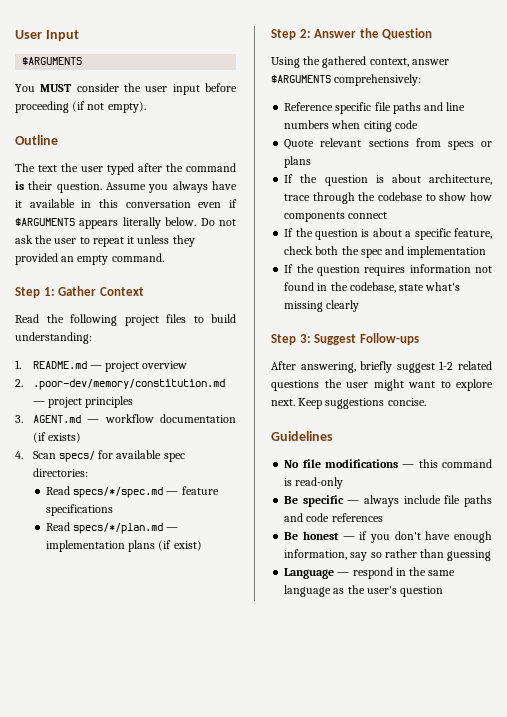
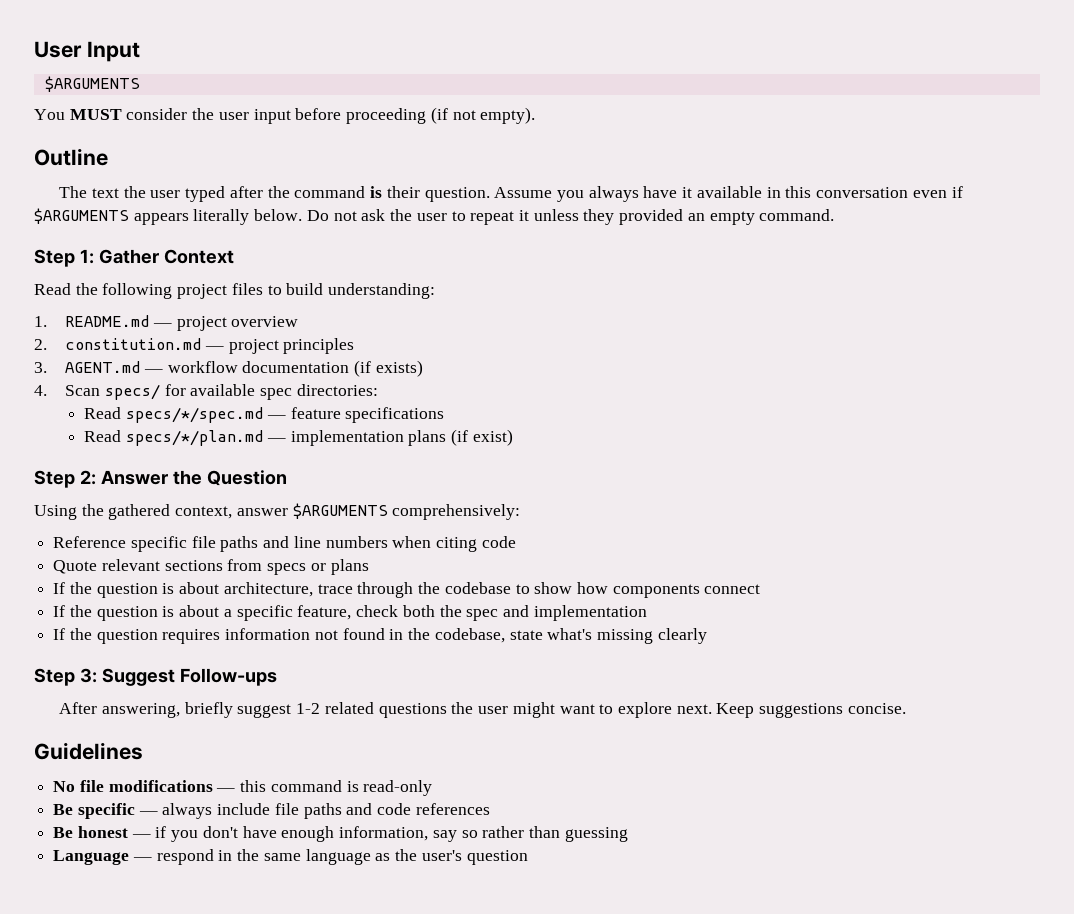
[32,379,225,390] .poor-dev/memory/constitution.md -> [65,338,202,350] constitution.md

